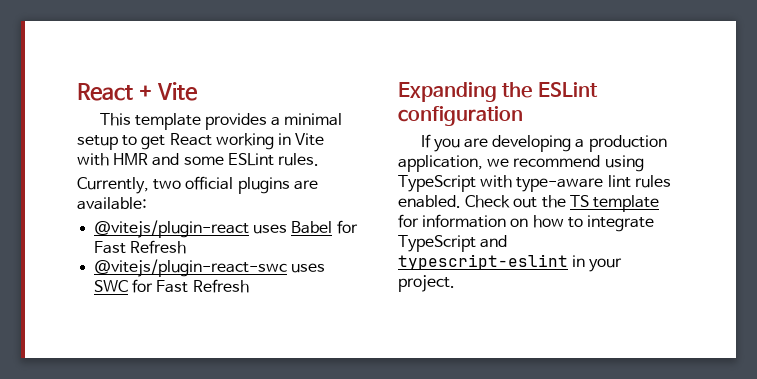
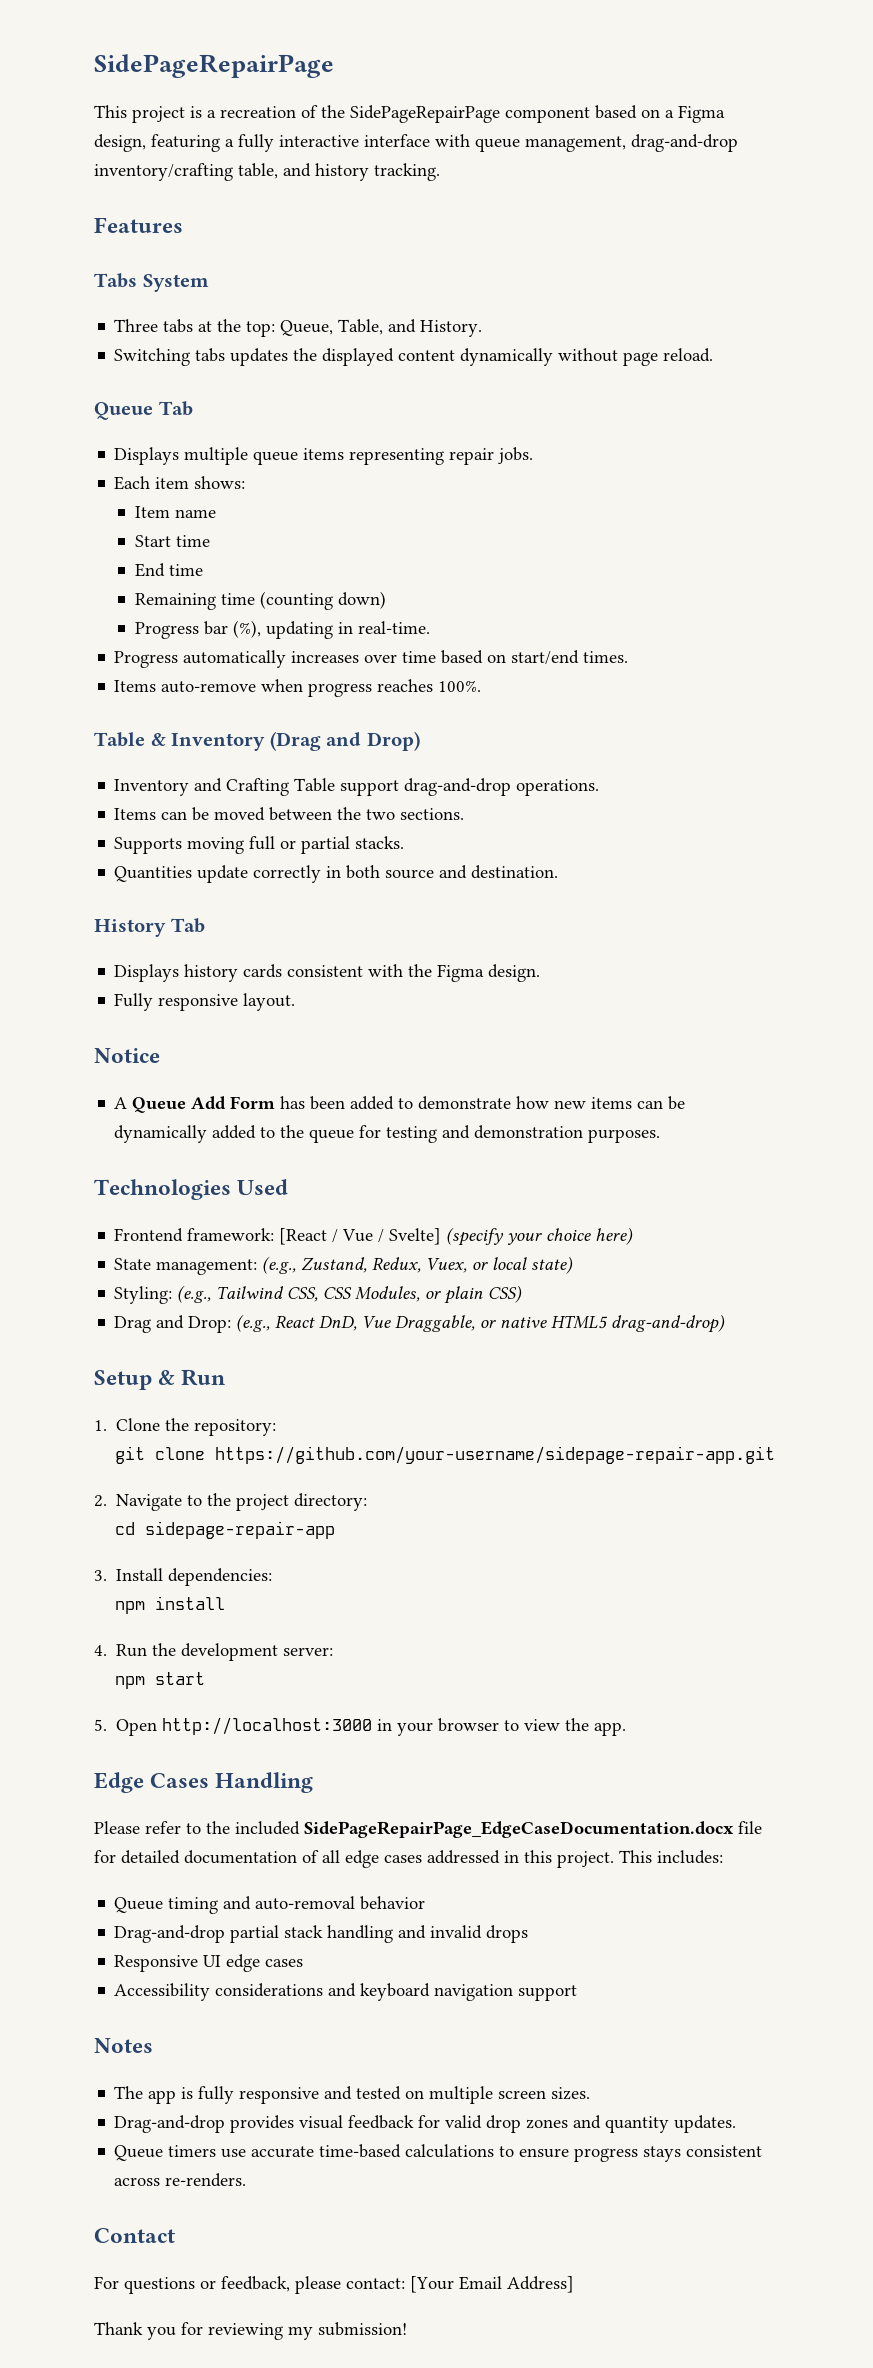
[77,82,198,101] [99,113,343,130] [77,133,325,150] [77,153,319,166] [77,176,318,194] [77,197,147,210] [94,220,358,238] [94,240,187,254] [94,259,326,277] [94,279,249,293] [398,82,598,102] [398,106,523,126] [420,134,667,152] [398,155,644,172] [398,175,671,192] [398,195,659,212] [398,214,654,232] [398,235,508,252] [398,254,623,272] [398,275,455,292] React + Vite // This template provides a minimal setup to get React working in Vite with HMR and some ESLint rules. // Currently, two official plugins are available: // @vitejs/plugin-react uses Babel for Fast Refresh // @vitejs/plugin-react-swc uses SWC for Fast Refresh // Expanding the ESLint configuration // If you are developing a production application, we recommend using TypeScript with type-aware lint rules enabled. Check out the TS template for information on how to integrate TypeScript and typescript-eslint in your project. -> [94,54,334,78] [94,105,725,123] [94,134,738,152] [94,163,440,181] [94,217,183,233] [94,273,209,292] [114,319,483,337] [114,348,714,366] [94,401,193,420] [114,447,534,465] [114,476,246,490] [135,506,217,518] [135,535,211,547] [135,563,204,577] [135,591,387,610] [135,620,431,639] [114,650,629,668] [114,679,482,697] [94,731,420,751] [114,778,600,796] [114,807,465,821] [114,836,405,854] [114,865,559,883] [94,918,205,937] [114,964,541,982] [114,993,296,1011] [94,1048,160,1063] [114,1096,686,1113] [114,1125,661,1143] [94,1179,289,1200] [114,1227,634,1246] [114,1256,574,1275] [114,1285,523,1304] [114,1314,726,1333] [94,1369,226,1390] [94,1418,277,1436] [114,1446,775,1464] [94,1493,368,1511] [114,1521,335,1539] [94,1568,273,1586] [114,1596,225,1614] [94,1643,334,1661] [114,1672,205,1689] [94,1717,627,1736] [94,1772,314,1793] [94,1821,762,1838] [94,1850,723,1868] [114,1896,426,1914] [114,1925,529,1943] [114,1954,304,1972] [114,1983,578,2001] [94,2038,153,2053] [114,2086,591,2104] [114,2115,737,2133] [114,2144,763,2162] [114,2173,247,2187] [94,2228,175,2243] [94,2276,574,2294] [94,2322,407,2340] SidePageRepairPage // This project is a recreation of the SidePageRepairPage component based on a Figma design, featuring a fully interactive interface with queue management, drag-and-drop inventory/crafting table, and history tracking. // Features // Tabs System // Three tabs at the top: Queue, Table, and History. // Switching tabs updates the displayed content dynamically without page reload. // Queue Tab // Displays multiple queue items representing repair jobs. // Each item shows: // Item name // Start time // End time // Remaining time (counting down) // Progress bar (%), updating in real-time. // Progress automatically increases over time based on start/end times. // Items auto-remove when progress reaches 100%. // Table & Inventory (Drag and Drop) // Inventory and Crafting Table support drag-and-drop operations. // Items can be moved between the two sections. // Supports moving full or partial stacks. // Quantities update correctly in both source and destination. // History Tab // Displays history cards consistent with the Figma design. // Fully responsive layout. // Notice // A Queue Add Form has been added to demonstrate how new items can be dynamically added to the queue for testing and demonstration purposes. // Technologies Used // Frontend framework: [React / Vue / Svelte] (specify your choice here) // State management: (e.g., Zustand, Redux, Vuex, or local state) // Styling: (e.g., Tailwind CSS, CSS Modules, or plain CSS) // Drag and Drop: (e.g., React DnD, Vue Draggable, or native HTML5 drag-and-drop) // Setup & Run // 1. Clone the repository: // git clone https://github.com/your-username/sidepage-repair-app.git // 2. Navigate to the project directory: // cd sidepage-repair-app // 3. Install dependencies: // npm install // 4. Run the development server: // npm start // 5. Open http://localhost:3000 in your browser to view the app. // Edge Cases Handling // Please refer to the included SidePageRepairPage_EdgeCaseDocumentation.docx file for detailed documentation of all edge cases addressed in this project. This includes: // Queue timing and auto-removal behavior // Drag-and-drop partial stack handling and invalid drops // Responsive UI edge cases // Accessibility considerations and keyboard navigation support // Notes // The app is fully responsive and tested on multiple screen sizes. // Drag-and-drop provides visual feedback for valid drop zones and quantity updates. // Queue timers use accurate time-based calculations to ensure progress stays consistent across re-renders. // Contact // For questions or feedback, please contact: [Your Email Address] // Thank you for reviewing my submission!

